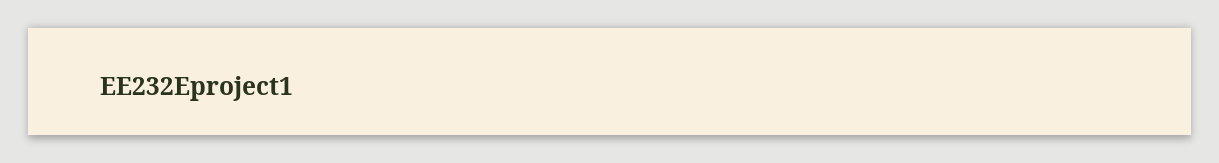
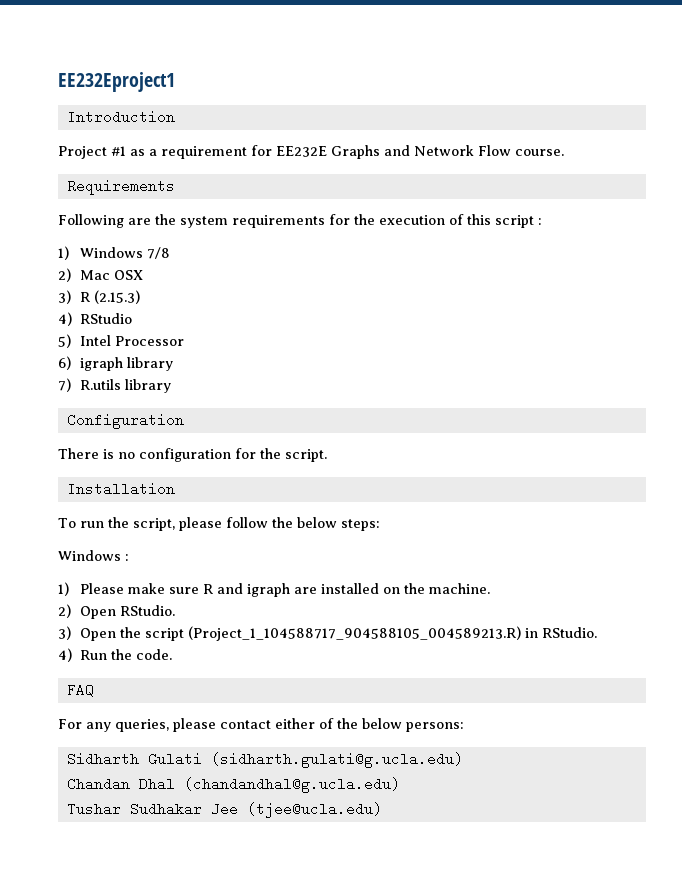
(293, 88) none -> [66,110,175,124] [58,145,564,159] [66,179,175,195] [58,214,542,228] [58,246,170,260] [58,268,143,282] [58,290,140,304] [58,312,132,326] [58,334,184,348] [58,356,173,371] [58,378,171,393] [66,413,184,429] [58,448,327,462] [66,482,175,496] [58,517,380,531] [58,550,129,561] [58,582,490,597] [58,604,175,619] [58,626,597,641] [58,648,172,662] [66,683,94,697] [58,718,464,732] [66,752,463,768] [66,777,400,793] [66,802,382,818] // Introduction // Project #1 as a requirement for EE232E Graphs and Network Flow course. // Requirements // Following are the system requirements for the execution of this script : // 1) Windows 7/8 // 2) Mac OSX // 3) R (2.15.3) // 4) RStudio // 5) Intel Processor // 6) igraph library // 7) R.utils library // Configuration // There is no configuration for the script. // Installation // To run the script, please follow the below steps: // Windows : // 1) Please make sure R and igraph are installed on the machine. // 2) Open RStudio. // 3) Open the script (Project_1_104588717_904588105_004589213.R) in RStudio. // 4) Run the code. // FAQ // For any queries, please contact either of the below persons: // Sidharth Gulati (sidharth.gulati@g.ucla.edu) // Chandan Dhal (chandandhal@g.ucla.edu) // Tushar Sudhakar Jee (tjee@ucla.edu)

